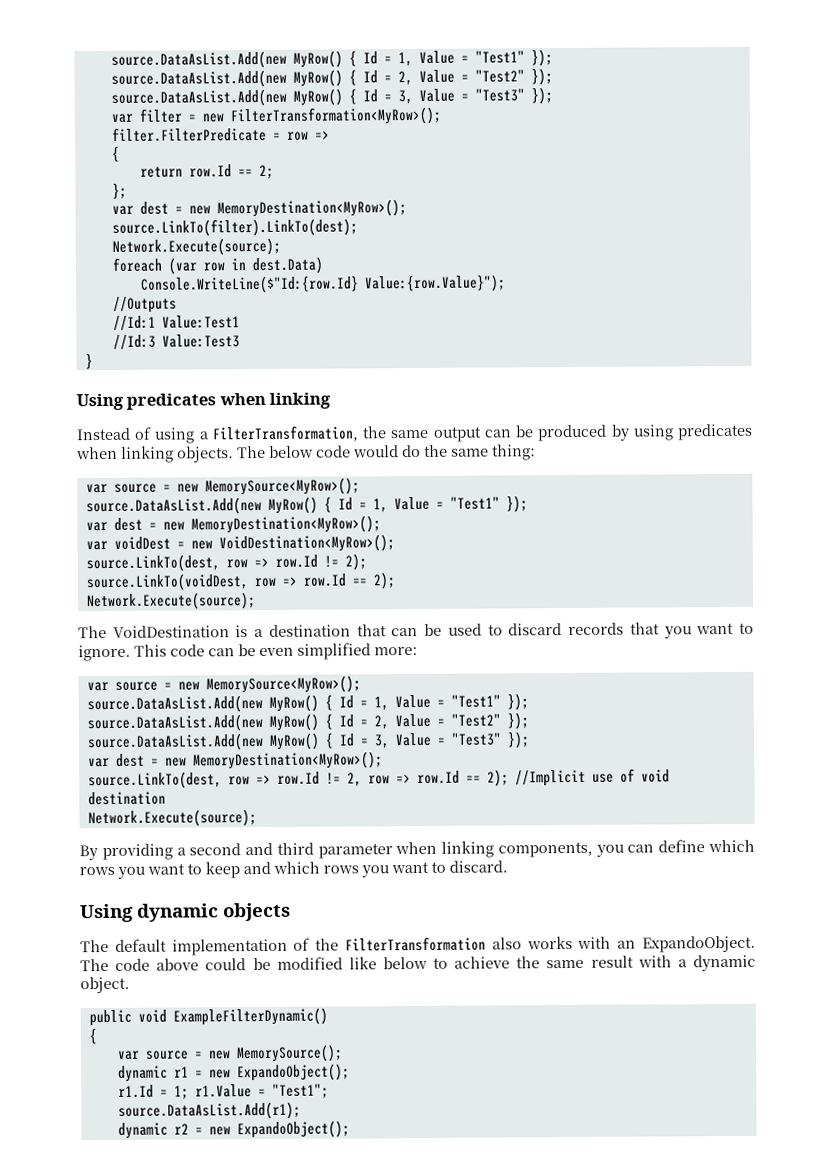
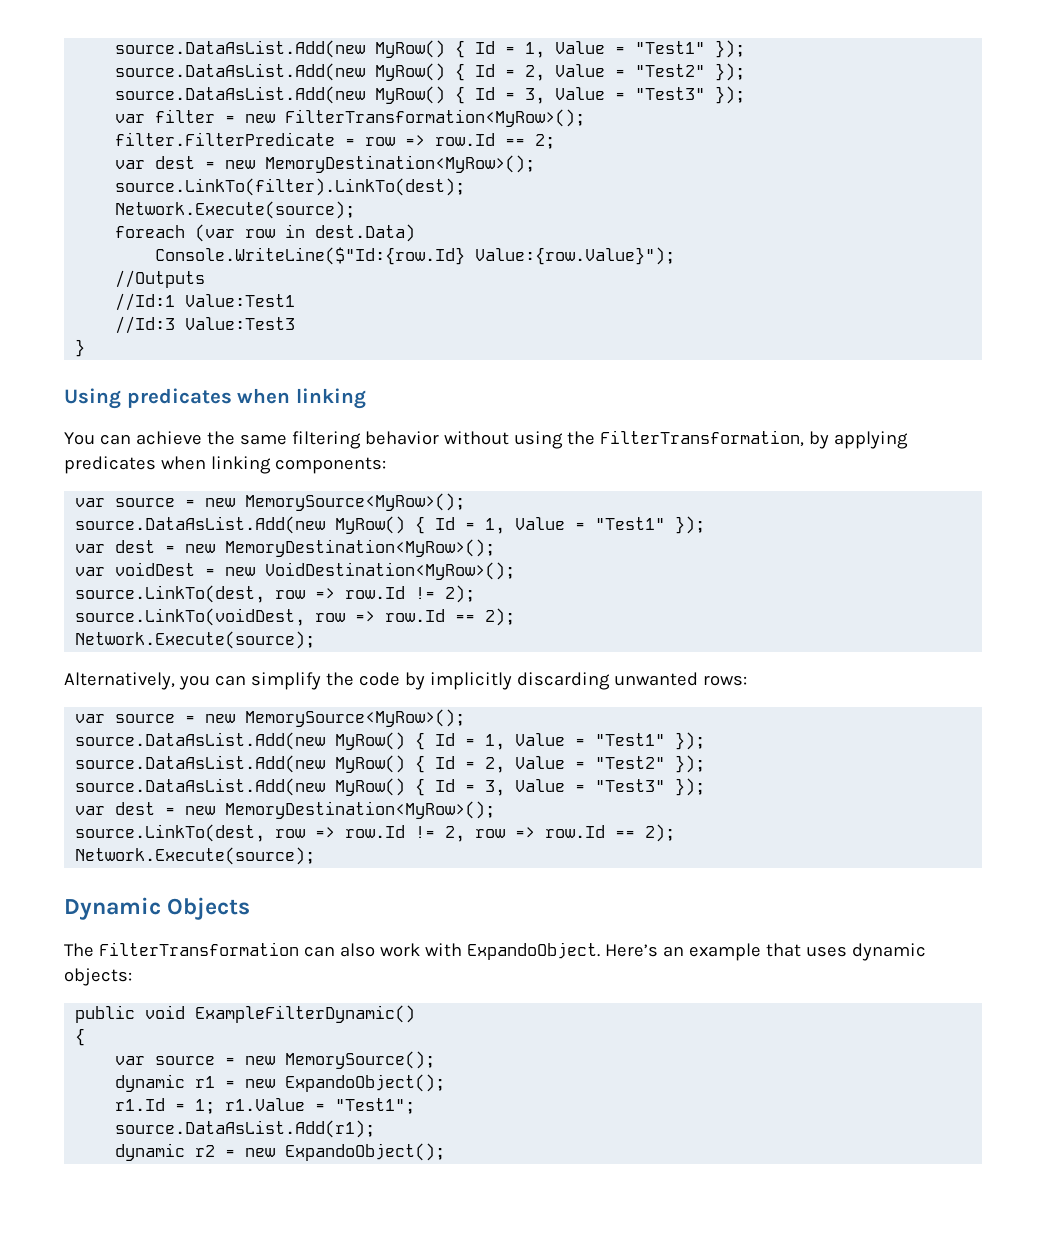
[111,145,120,162] [139,166,183,178] // { // return -> (426, 140) none
[111,182,127,199] // }; -> (556, 141) none
[76,423,754,444] [76,444,536,463] Instead of using a FilterTransformation, the same output can be produced by using predicates when linking objects. The below code would do the same thing: -> [64,430,908,449] [64,456,386,474] You can achieve the same filtering behavior without using the FilterTransformation, by applying predicates when linking components:
[78,622,755,639] [78,642,418,662] The VoidDestination is a destination that can be used to discard records that you want to ignore. This code can be even simplified more: -> [64,672,747,690] Alternatively, you can simplify the code by implicitly discarding unwanted rows:
[514,768,670,787] [87,791,166,806] [87,809,257,828] [79,839,755,861] [79,860,508,879] [80,902,291,923] [80,935,756,956] [80,954,756,972] [80,976,130,994] //Implicit use of void destination // Network.Execute(source); // By providing a second and third parameter when linking components, you can define which rows you want to keep and which rows you want to discard. // Using dynamic objects // The default implementation of the FilterTransformation also works with an ExpandoObject. The code above could be modified like below to achieve the same result with a dynamic object. -> [75,847,316,865] [64,897,251,920] [64,942,926,961] [64,968,132,986] // Network.Execute(source); // Dynamic Objects // The FilterTransformation can also work with ExpandoObject. Here’s an example that uses dynamic objects:

